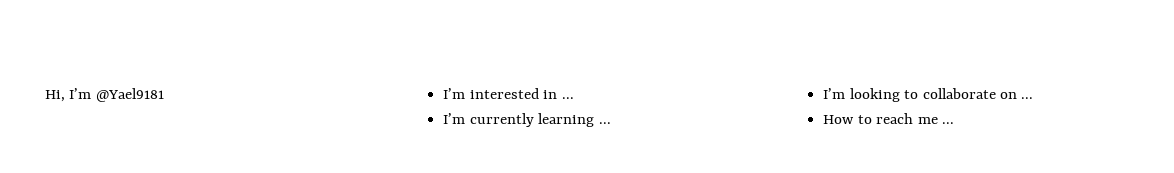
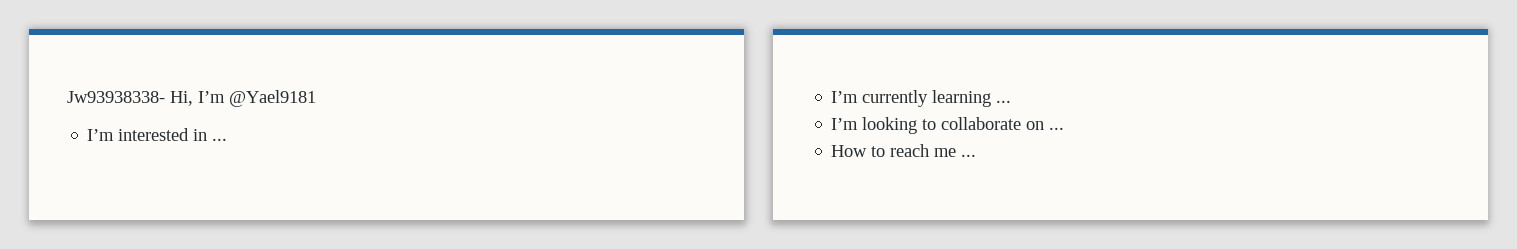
(45, 96) none -> [67,91,165,103] Jw93938338-

